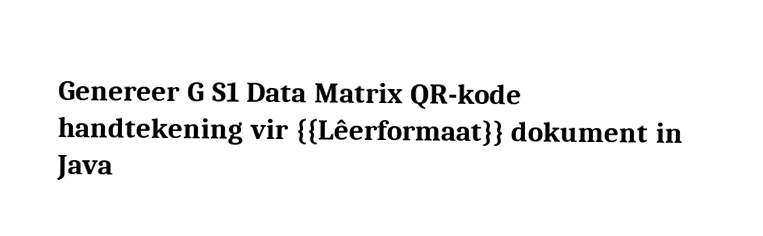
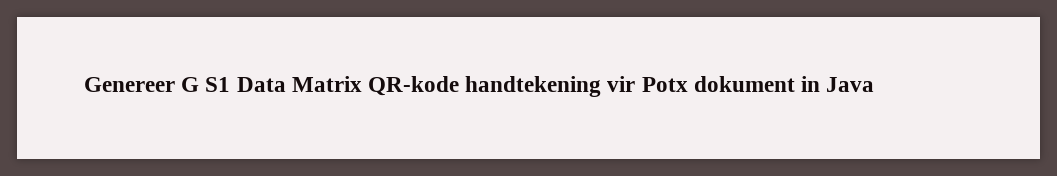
[294,118,504,147] {{Lêerformaat}} -> [641,77,688,92] Potx

